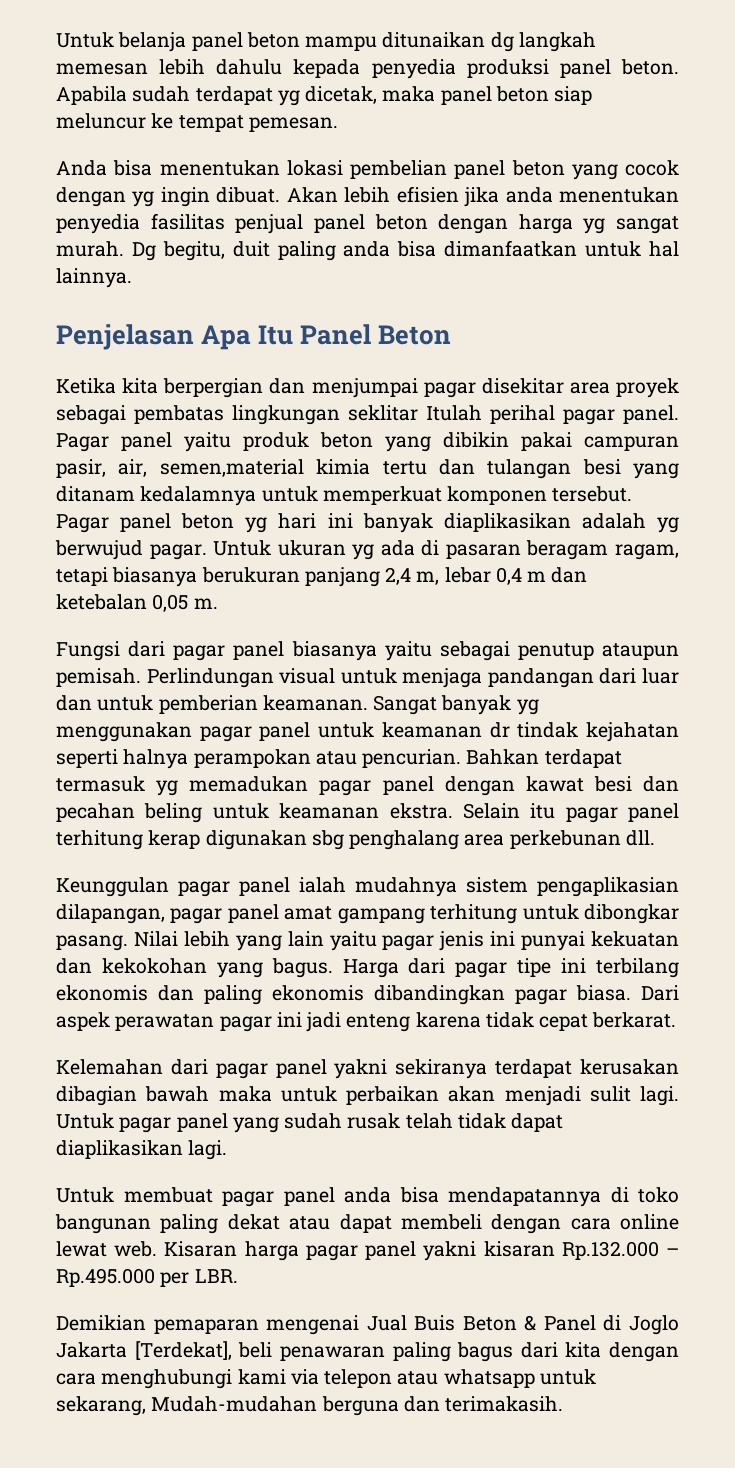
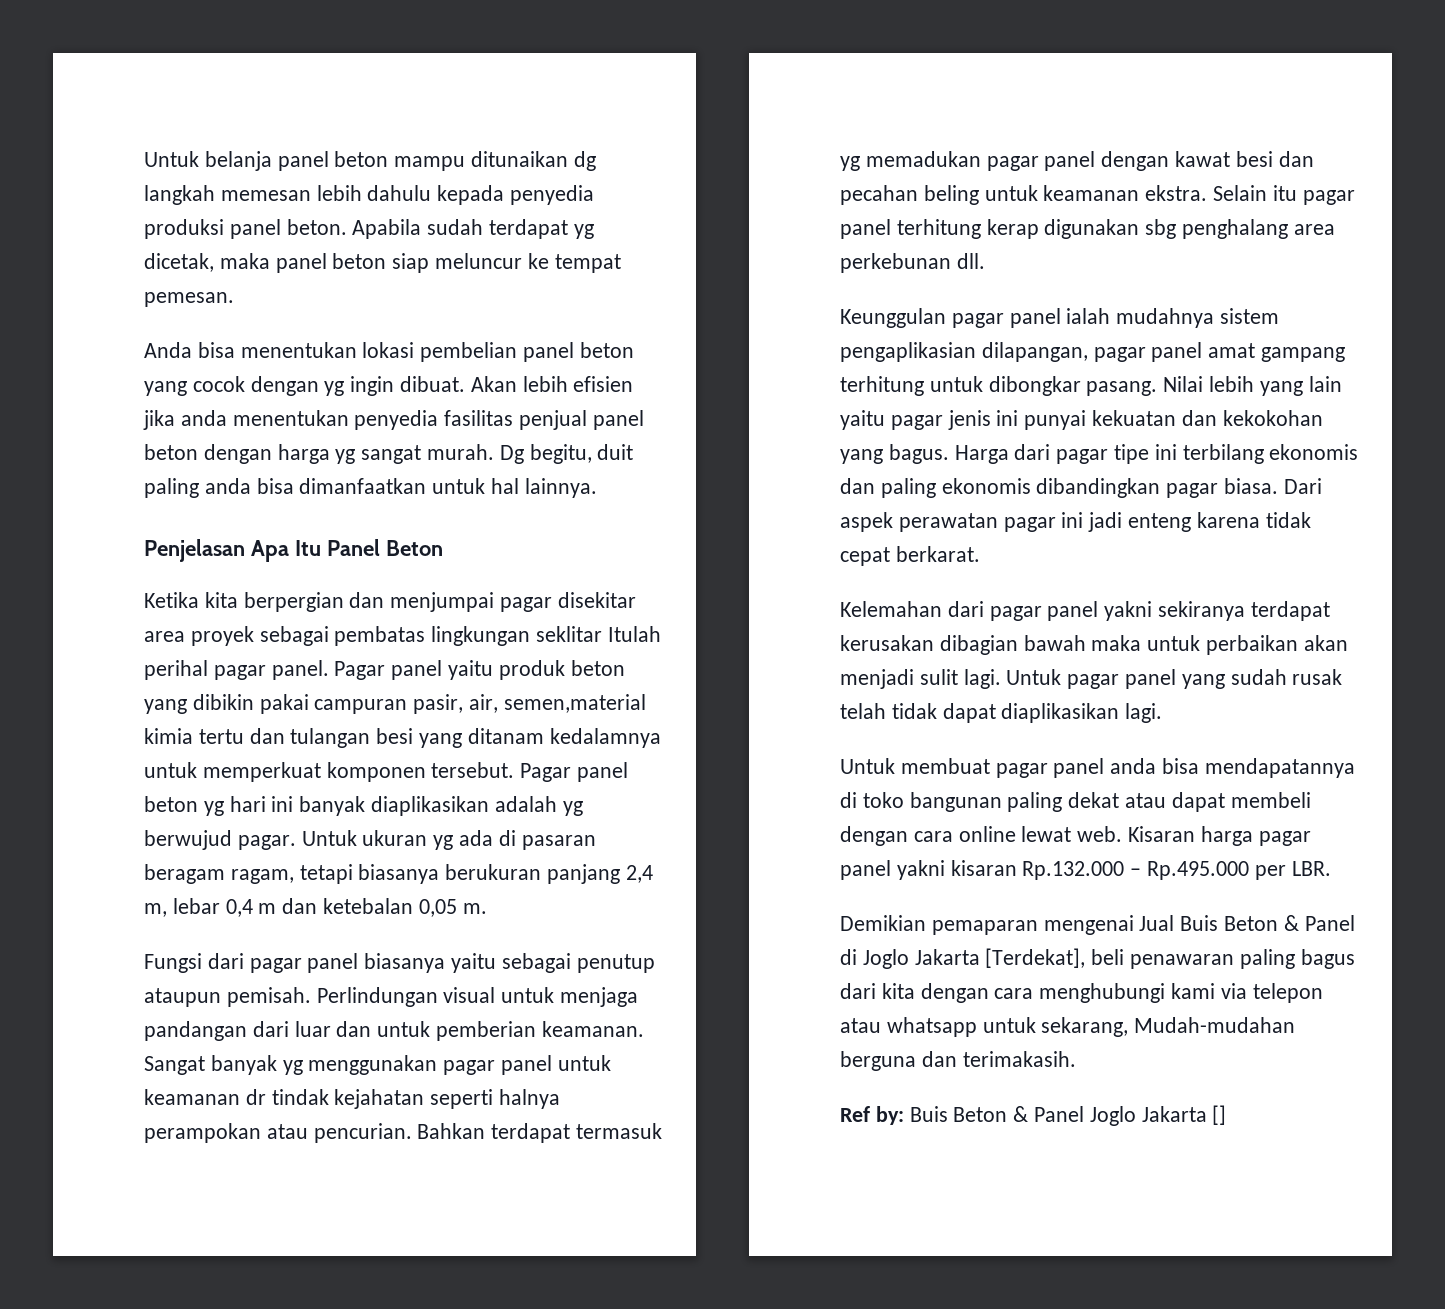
(564, 1404) none -> [840,1105,1227,1126] // Ref by: Buis Beton & Panel Joglo Jakarta []

